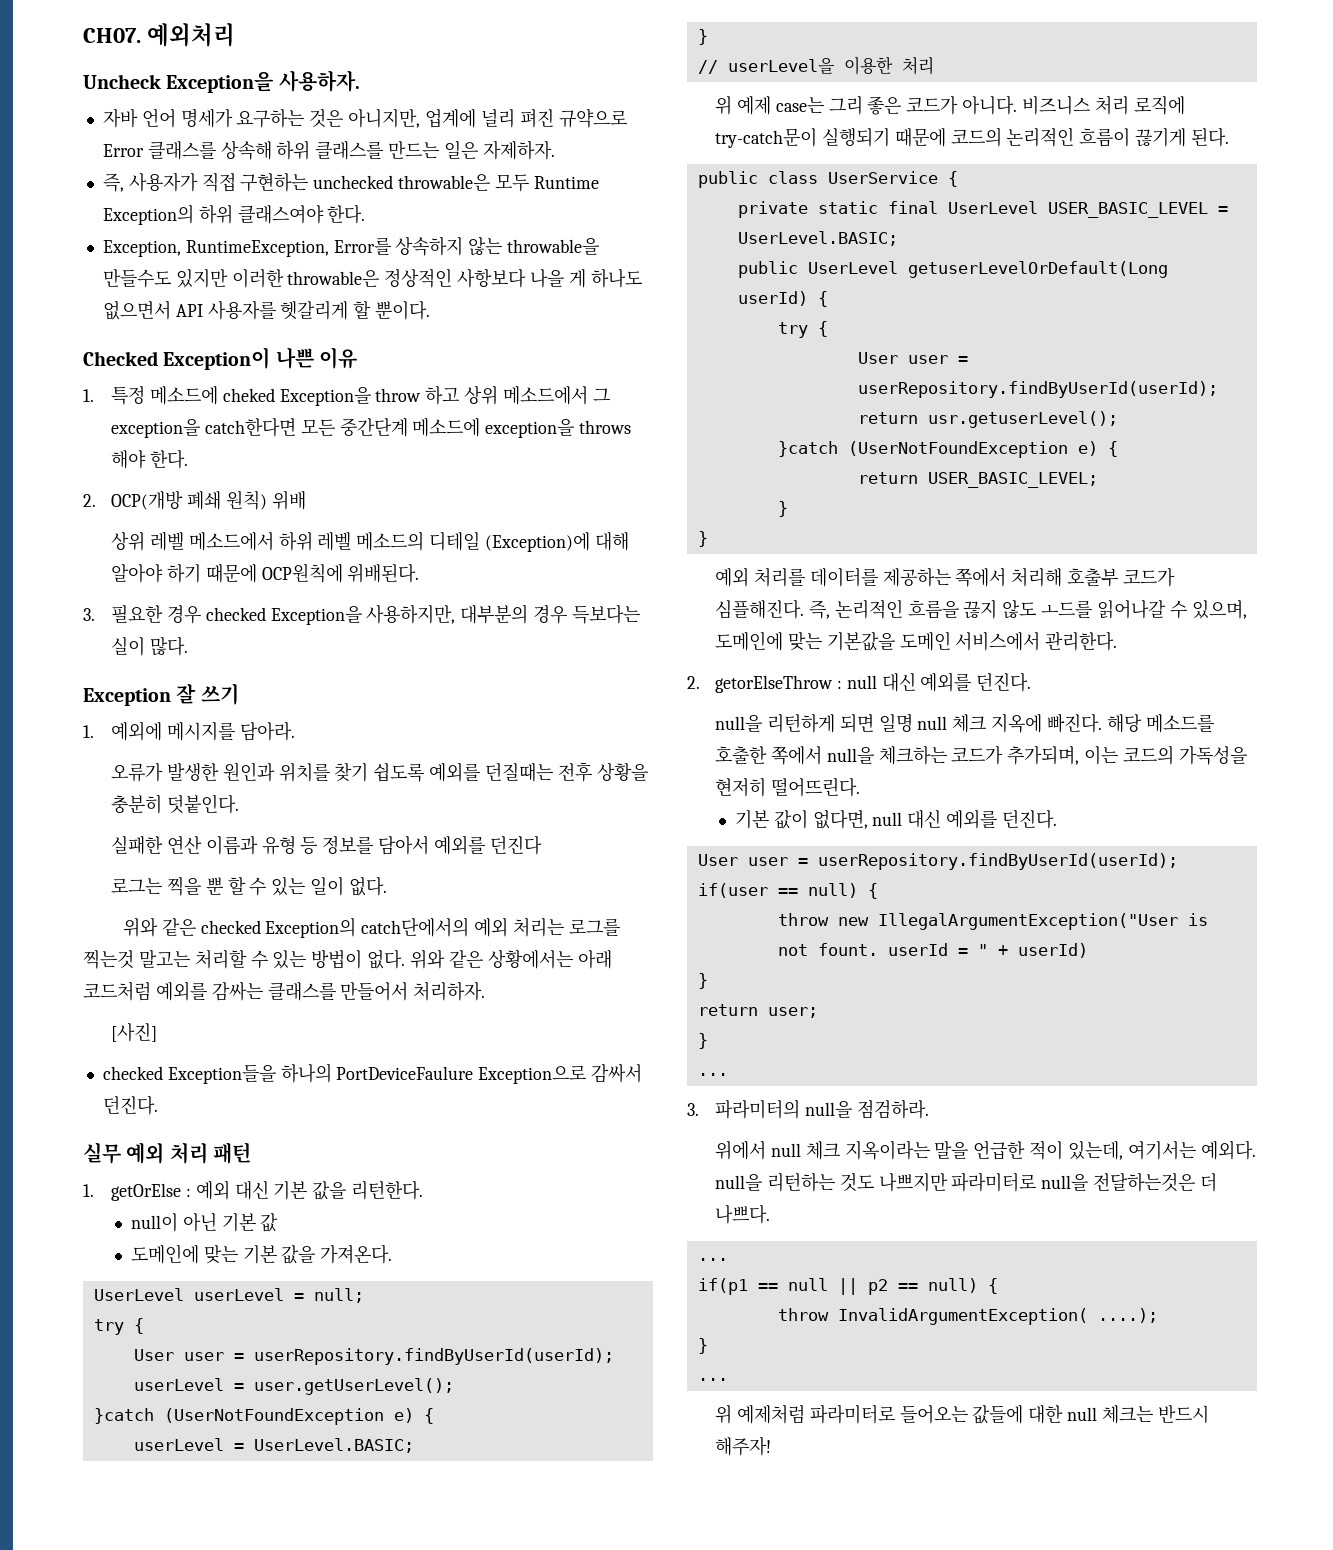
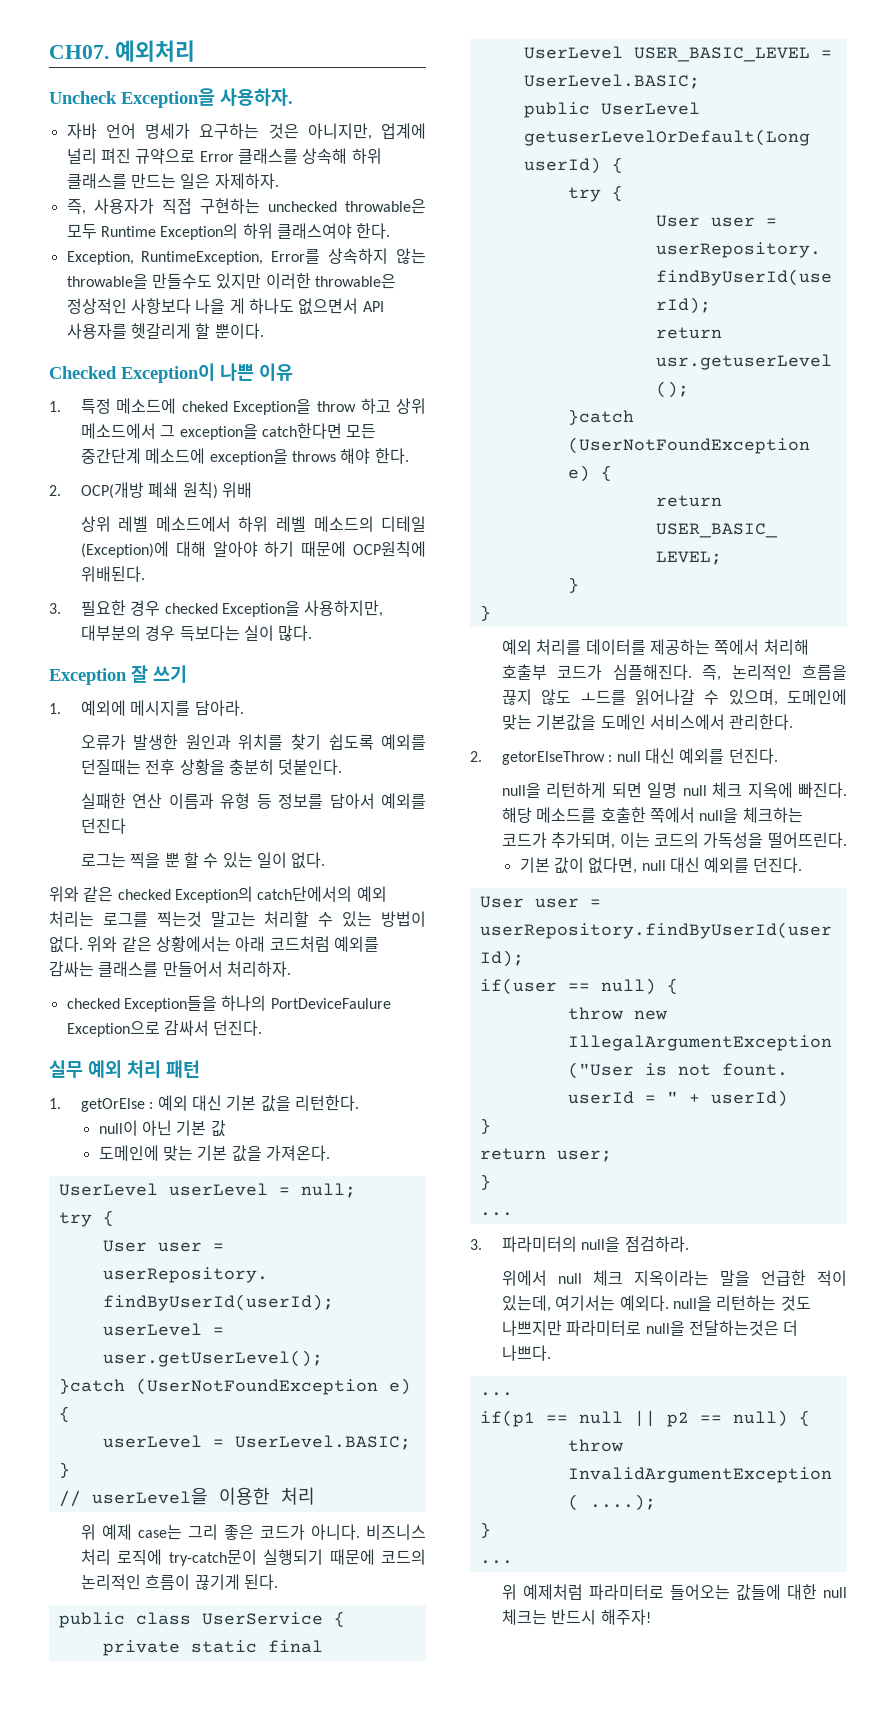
[111,1023,158,1042] // [사진] -> (291, 969) none
[715,777,767,797] 현저히 -> (764, 840) none

